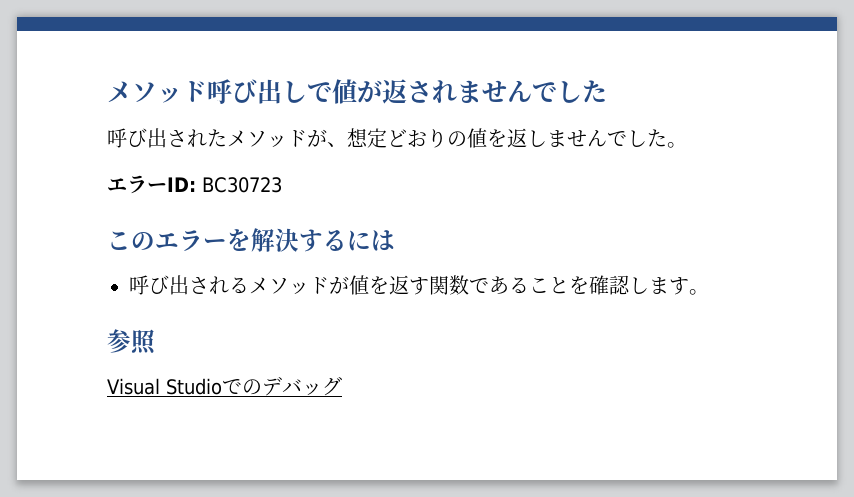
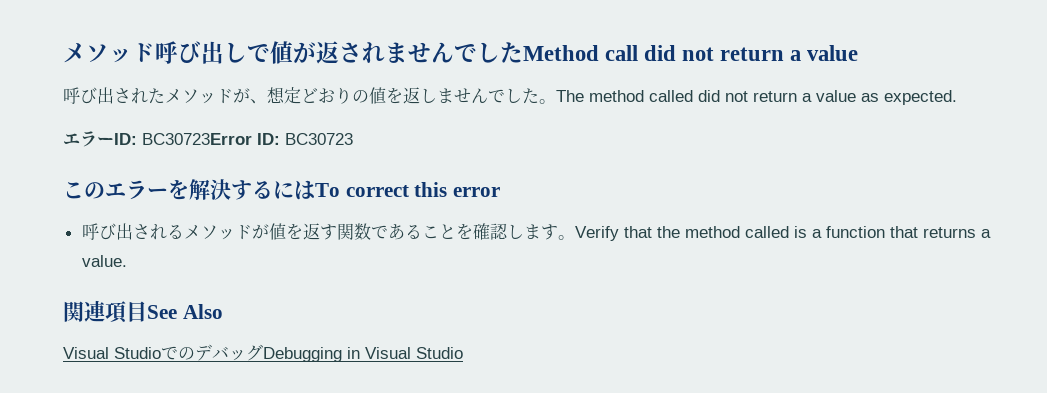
(607, 91) none -> [523,45,859,61] Method call did not return a value
(687, 145) none -> [556,90,957,105] The method called did not return a value as expected.
(196, 184) none -> [142,133,280,145] BC30723Error ID:
(395, 240) none -> [315,182,501,197] To correct this error
[107,329,156,355] // 参照 -> [574,226,991,241] [81,255,127,267] [63,300,223,323] Verify that the method called is a function that returns a value. // 関連項目See Also
(342, 386) none -> [263,347,463,362] Debugging in Visual Studio

